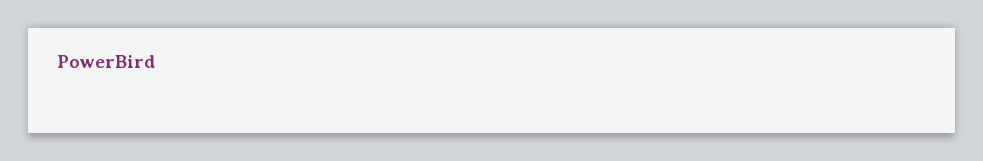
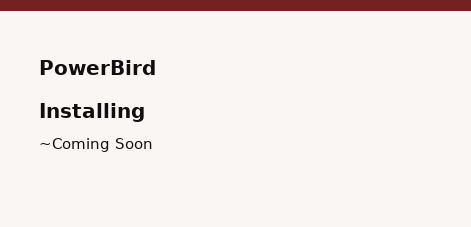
(155, 61) none -> [39,103,145,122] [39,138,153,152] // Installing // ~Coming Soon

